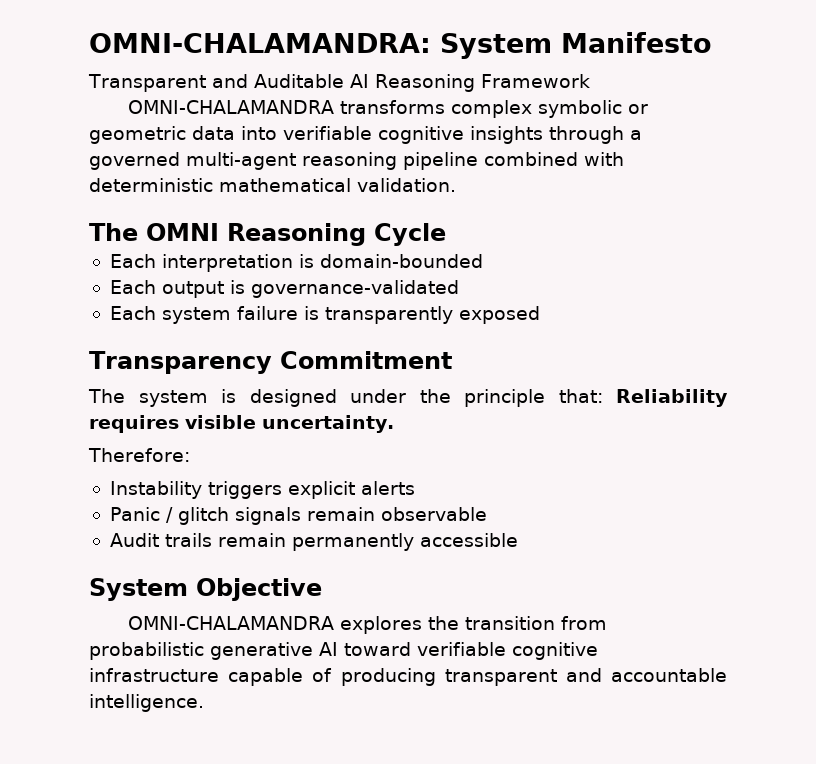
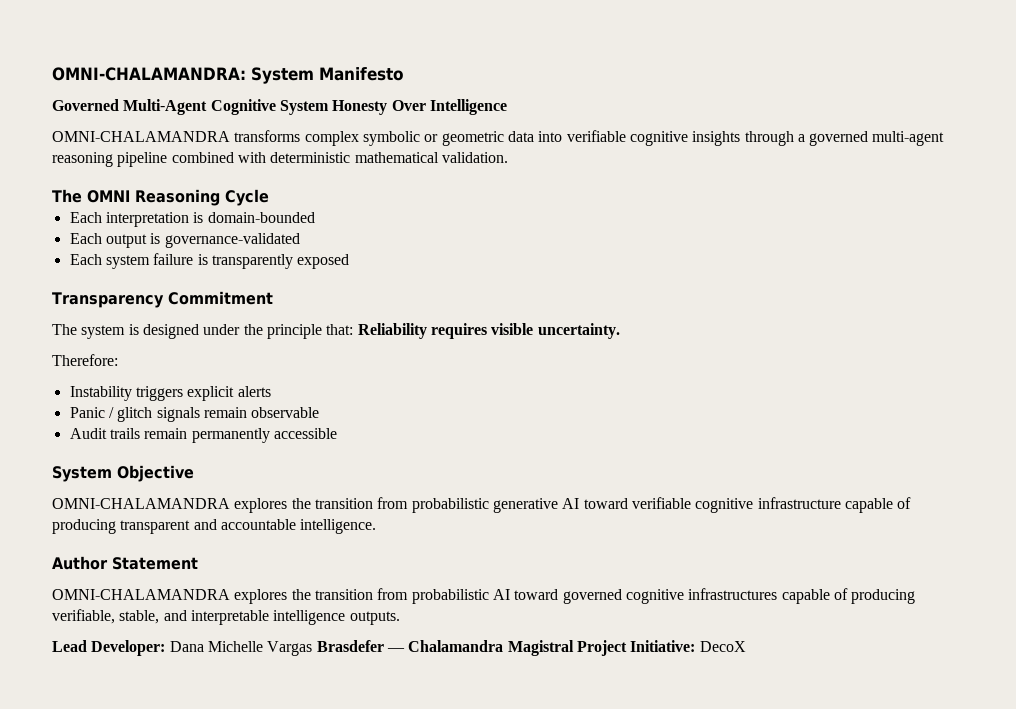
[88,74,590,92] Transparent and Auditable AI Reasoning Framework -> [52,99,507,115] Governed Multi-Agent Cognitive System Honesty Over Intelligence
(204, 703) none -> [52,556,198,570] [52,588,916,604] [52,609,400,625] [52,640,746,656] // Author Statement // OMNI-CHALAMANDRA explores the transition from probabilistic AI toward governed cognitive infrastructures capable of producing verifiable, stable, and interpretable intelligence outputs. // Lead Developer: Dana Michelle Vargas Brasdefer — Chalamandra Magistral Project Initiative: DecoX

